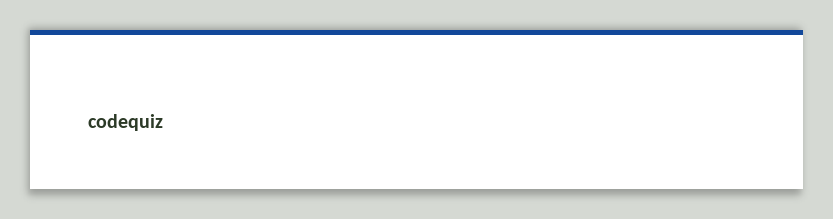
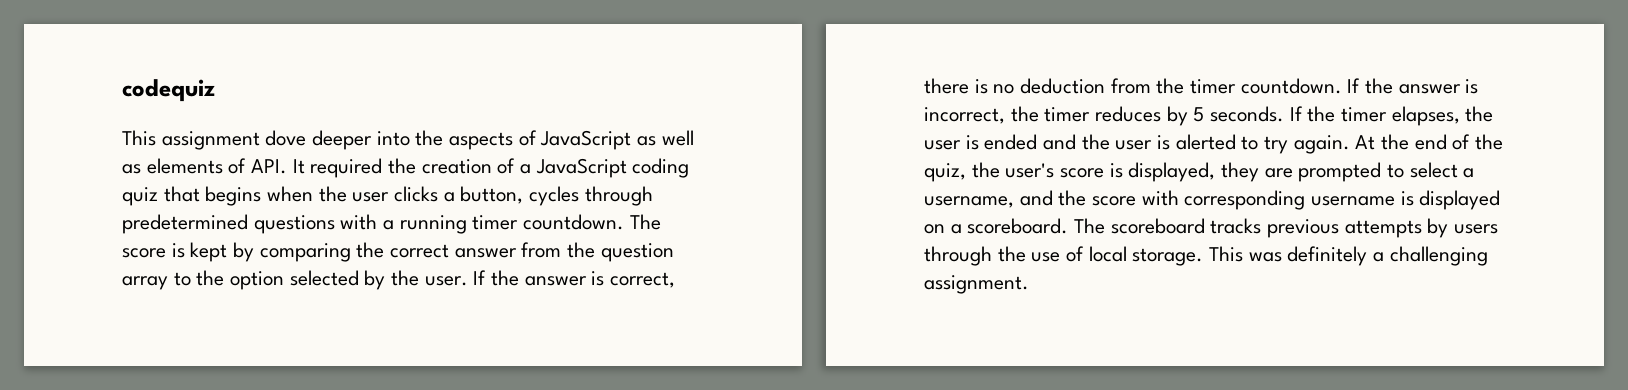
(163, 122) none -> [122,130,694,150] [122,158,690,178] [122,186,653,206] [122,214,661,234] [122,242,674,262] [122,270,676,290] [924,78,1479,94] [924,106,1494,126] [924,134,1504,154] [924,162,1475,182] [924,190,1501,210] [924,218,1499,238] [924,246,1488,266] [924,275,1029,294] // This assignment dove deeper into the aspects of JavaScript as well as elements of API. It required the creation of a JavaScript coding quiz that begins when the user clicks a button, cycles through predetermined questions with a running timer countdown. The score is kept by comparing the correct answer from the question array to the option selected by the user. If the answer is correct, there is no deduction from the timer countdown. If the answer is incorrect, the timer reduces by 5 seconds. If the timer elapses, the user is ended and the user is alerted to try again. At the end of the quiz, the user's score is displayed, they are prompted to select a username, and the score with corresponding username is displayed on a scoreboard. The scoreboard tracks previous attempts by users through the use of local storage. This was definitely a challenging assignment.

